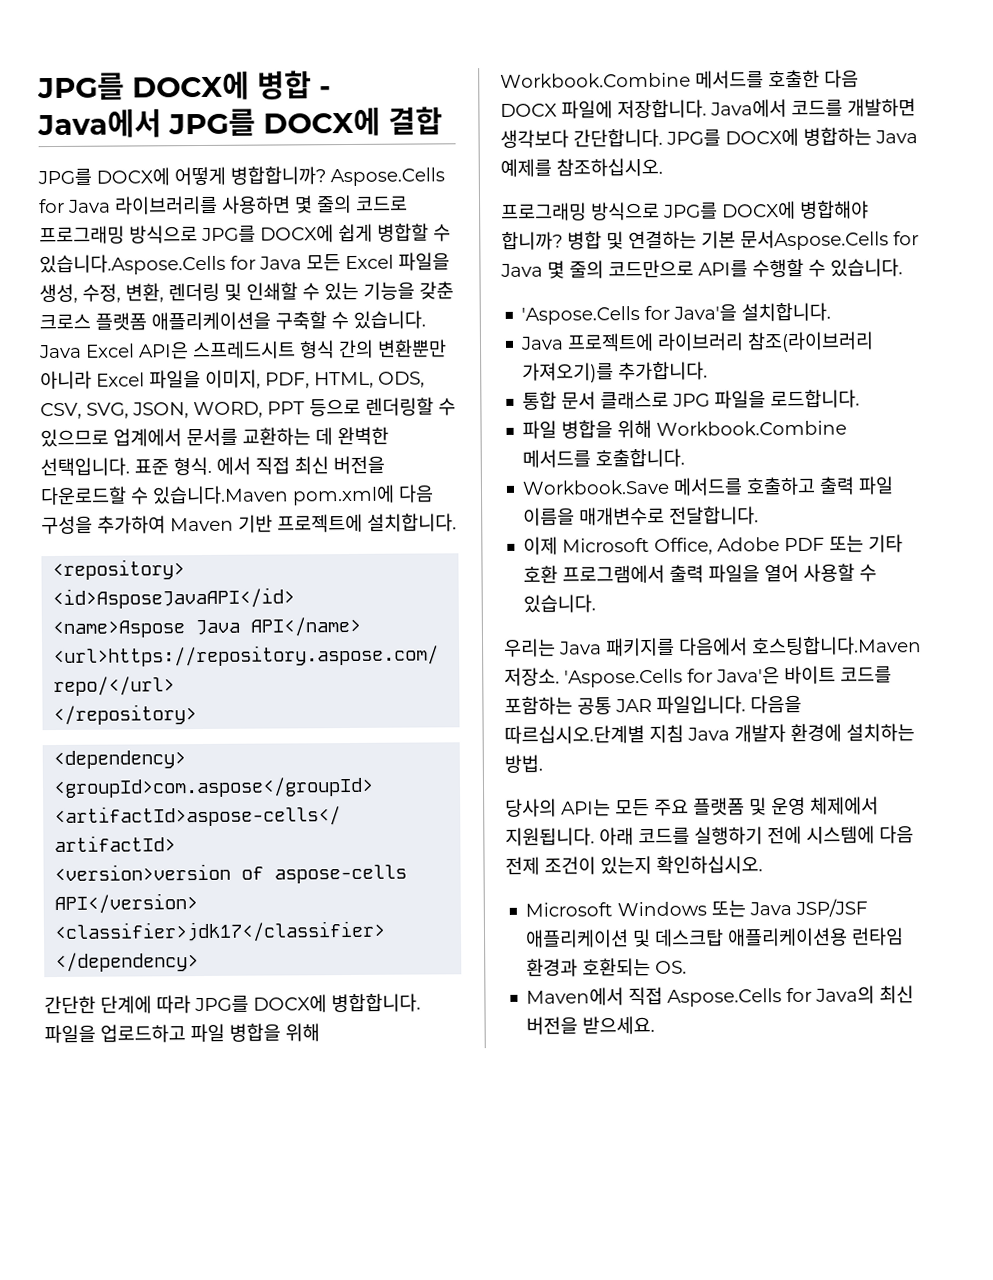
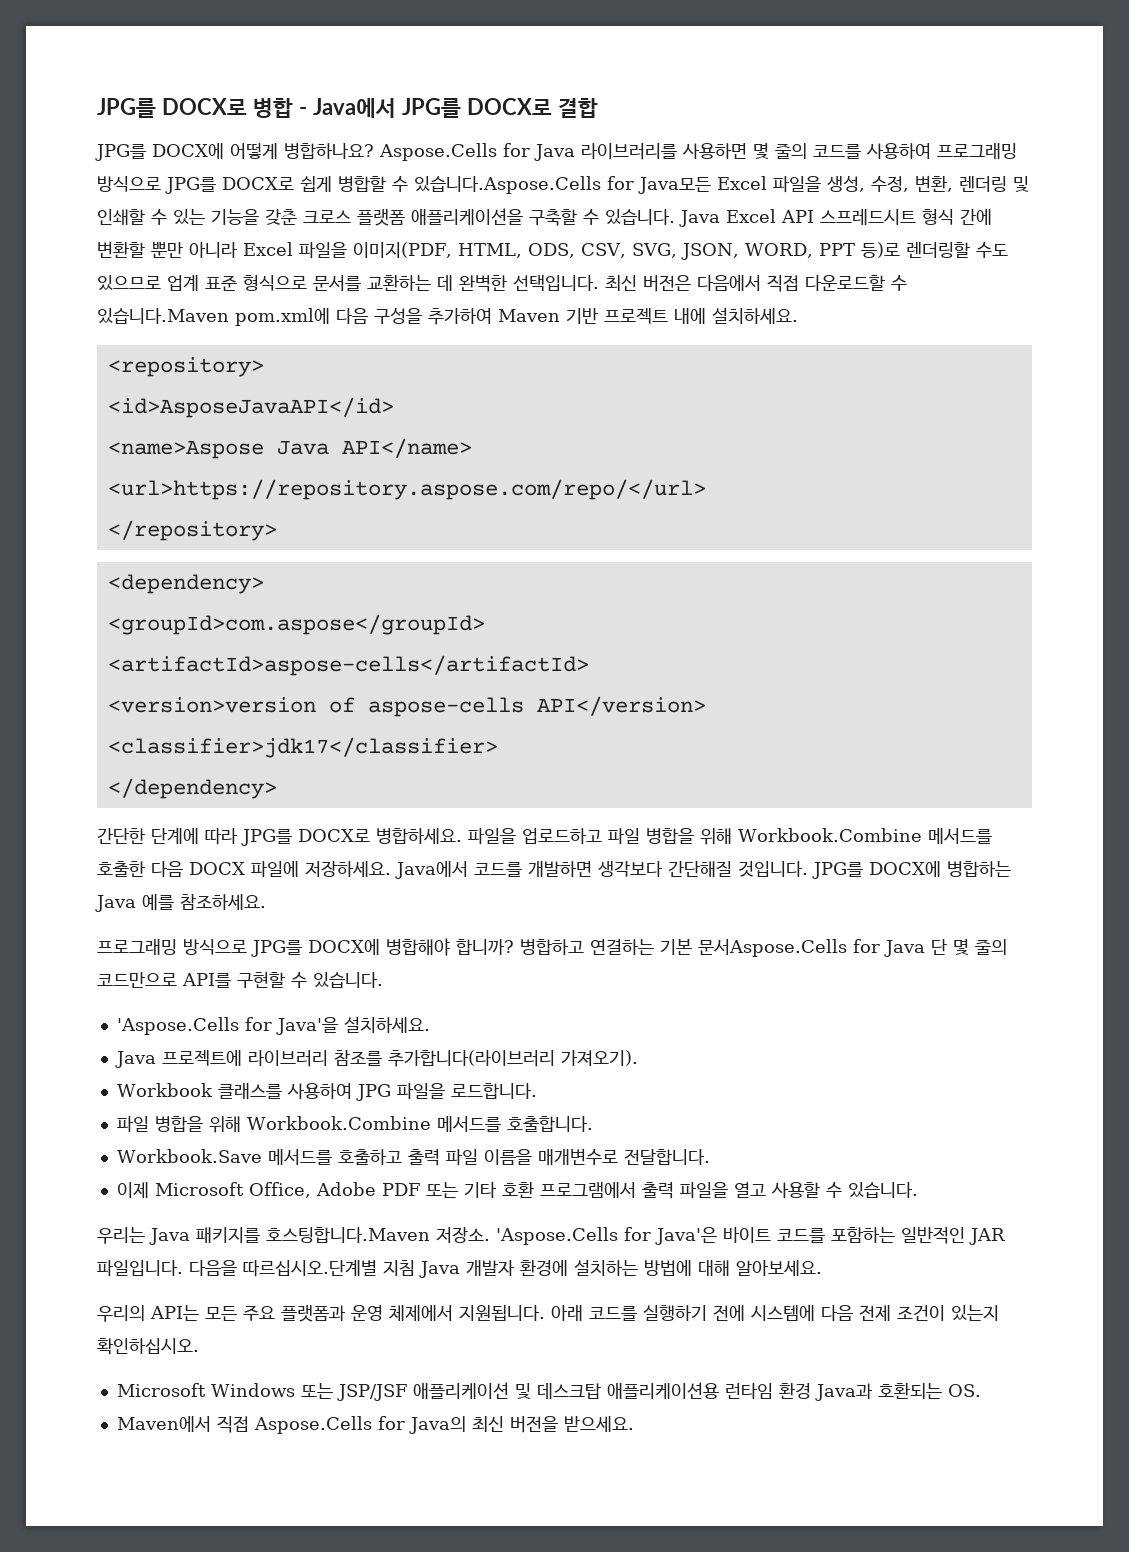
[37,70,250,101] JPG를 DOCX에 -> [97,98,247,118] JPG를 DOCX로
[263,106,381,137] DOCX에 -> [466,98,552,115] DOCX로
[230,166,326,185] 병합합니까? -> [284,142,374,159] 병합하나요?
[355,195,408,211] [39,224,334,245] 코드로 프로그래밍 방식으로 JPG를 DOCX에 -> [813,143,1017,159] [97,176,294,194] 코드를 사용하여 프로그래밍 방식으로 JPG를 DOCX로
[259,254,341,272] Java 모든 -> [638,177,711,194] Java모든
[138,342,189,360] API은 -> [781,210,814,223] API
[338,339,447,359] 간의 변환뿐만 -> [960,209,992,225] [97,241,183,258] 간에 변환할 뿐만
[205,369,310,389] 이미지, PDF, -> [353,242,452,258] 이미지(PDF,
[309,397,456,417] [40,428,182,448] 등으로 렌더링할 수 있으므로 업계에서 -> [860,242,1008,258] [97,274,307,291] 등)로 렌더링할 수도 있으므로 업계 표준 형식으로
[134,455,385,476] 표준 형식. 에서 직접 최신 버전을 -> [605,275,799,292] 최신 버전은 다음에서 직접
[277,513,457,533] 프로젝트에 설치합니다. -> [604,307,798,324] 프로젝트 내에 설치하세요.
[253,993,421,1013] DOCX에 병합합니다. -> [298,828,462,844] DOCX로 병합하세요.
[617,99,707,119] 저장합니다. -> [305,861,391,877] 저장하세요.
[573,128,663,148] 간단합니다. -> [668,861,808,877] 간단해질 것입니다.
[500,157,663,177] 예제를 참조하십시오. -> [142,894,266,910] 예를 참조하세요.
[567,231,624,250] 병합 및 -> [520,939,584,955] 병합하고
(543, 270) none -> [931,939,947,955] 단
[752,258,804,278] 수행할 -> [237,971,285,988] 구현할
[741,302,832,322] 설치합니다. -> [343,1016,430,1033] 설치하세요.
[747,331,875,353] [522,361,709,383] [522,390,670,410] 참조(라이브러리 가져오기)를 추가합니다. // 통합 문서 클래스로 -> [333,1050,638,1067] [116,1083,352,1099] 참조를 추가합니다(라이브러리 가져오기). // Workbook 클래스를 사용하여
[764,563,800,583] 열어 -> [733,1182,766,1198] 열고
[678,637,748,656] 다음에서 -> (260, 1235) none
[577,697,612,715] 공통 -> [901,1227,965,1244] 일반적인
[504,754,543,773] [505,798,557,817] 방법. // 당사의 -> [644,1260,822,1276] [97,1305,145,1322] 방법에 대해 알아보세요. // 우리의
[693,797,767,816] 플랫폼 및 -> [281,1305,346,1322] 플랫폼과
[749,901,793,916] Java -> (333, 1391) none
[526,958,579,977] 환경과 -> [778,1382,873,1401] 환경 Java과

